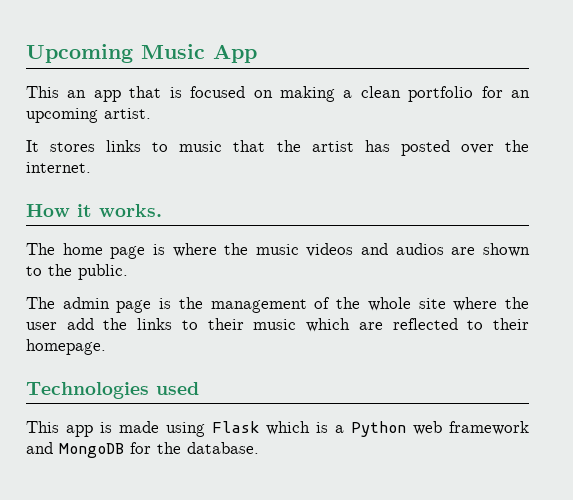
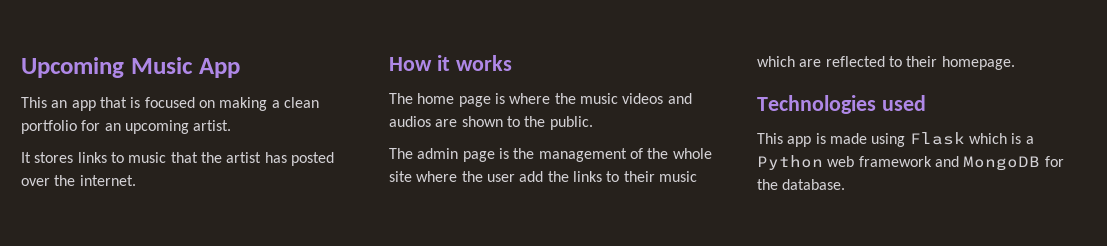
[99,204,162,217] works. -> [455,55,512,71] works

